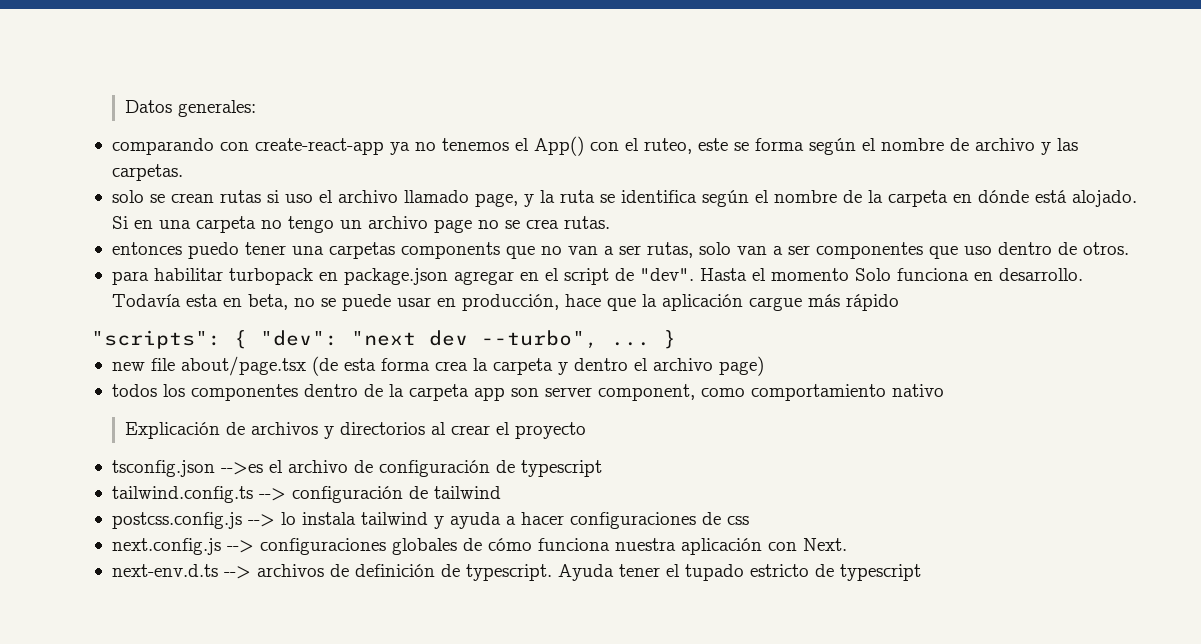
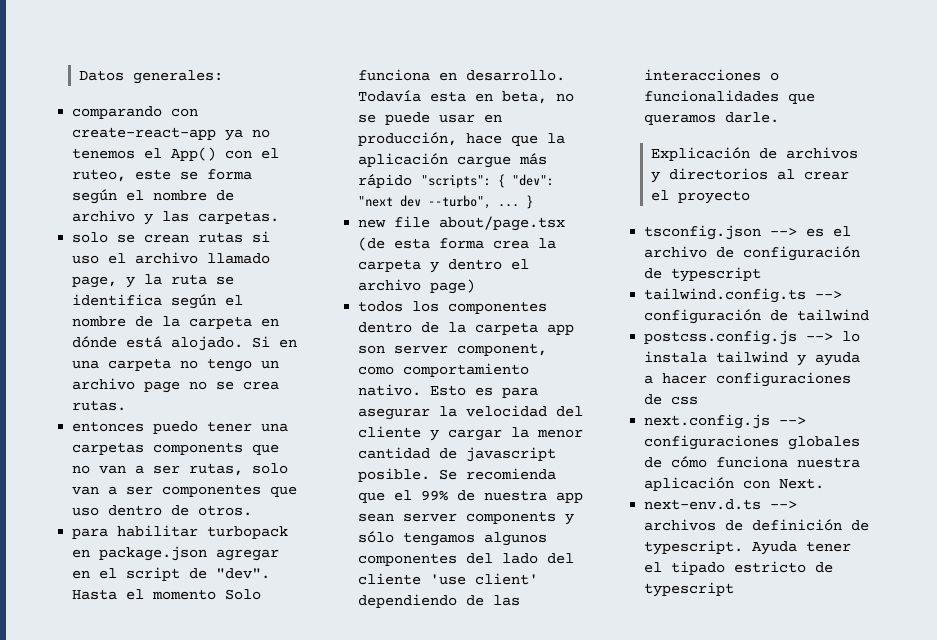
(899, 302) // -> (413, 181) none
[891,384,944,397] nativo -> [358,384,539,398] [358,405,584,420] [358,426,584,441] [358,447,557,462] [358,468,557,482] [358,490,584,503] [358,511,575,525] [358,531,548,546] [358,553,575,566] [358,573,539,585] [358,594,521,608] [644,69,780,81] [644,90,816,104] [644,112,780,125] nativo. Esto es para asegurar la velocidad del cliente y cargar la menor cantidad de javascript posible. Se recomienda que el 99% de nuestra app sean server components y sólo tengamos algunos componentes del lado del cliente 'use client' dependiendo de las interacciones o funcionalidades que queramos darle.
[220,462,263,475] -->es -> [770,228,825,237] --> es
[684,564,744,581] tupado -> [671,561,726,575] tipado

